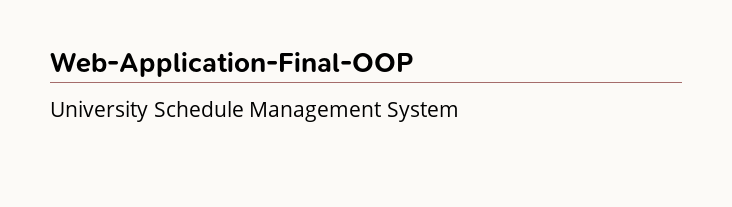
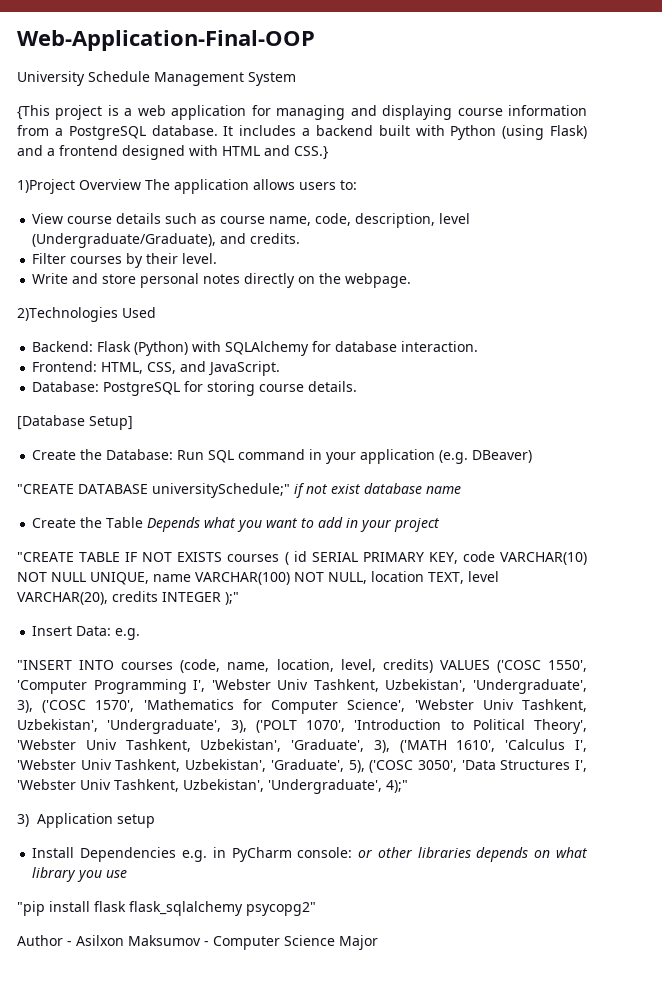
(460, 112) none -> [17,105,587,120] [17,125,587,140] [17,145,328,160] [17,179,357,194] [32,213,471,228] [32,233,301,248] [32,253,218,268] [32,273,412,288] [17,307,156,322] [32,341,479,356] [32,361,281,376] [32,381,358,396] [17,415,133,430] [32,449,533,464] [17,483,461,498] [32,517,441,532] [17,551,587,565] [17,571,499,585] [17,591,239,605] [32,626,141,640] [17,659,588,673] [17,679,587,694] [17,699,587,714] [17,719,587,734] [17,739,587,753] [17,759,587,773] [17,779,408,794] [17,813,155,828] [32,847,589,862] [32,867,128,882] [17,901,316,916] [17,935,378,950] // {This project is a web application for managing and displaying course information from a PostgreSQL database. It includes a backend built with Python (using Flask) and a frontend designed with HTML and CSS.} // 1)Project Overview The application allows users to: // View course details such as course name, code, description, level (Undergraduate/Graduate), and credits. // Filter courses by their level. // Write and store personal notes directly on the webpage. // 2)Technologies Used // Backend: Flask (Python) with SQLAlchemy for database interaction. // Frontend: HTML, CSS, and JavaScript. // Database: PostgreSQL for storing course details. // [Database Setup] // Create the Database: Run SQL command in your application (e.g. DBeaver) // "CREATE DATABASE universitySchedule;" if not exist database name // Create the Table Depends what you want to add in your project // "CREATE TABLE IF NOT EXISTS courses ( id SERIAL PRIMARY KEY, code VARCHAR(10) NOT NULL UNIQUE, name VARCHAR(100) NOT NULL, location TEXT, level VARCHAR(20), credits INTEGER );" // Insert Data: e.g. // "INSERT INTO courses (code, name, location, level, credits) VALUES ('COSC 1550', 'Computer Programming I', 'Webster Univ Tashkent, Uzbekistan', 'Undergraduate', 3), ('COSC 1570', 'Mathematics for Computer Science', 'Webster Univ Tashkent, Uzbekistan', 'Undergraduate', 3), ('POLT 1070', 'Introduction to Political Theory', 'Webster Univ Tashkent, Uzbekistan', 'Graduate', 3), ('MATH 1610', 'Calculus I', 'Webster Univ Tashkent, Uzbekistan', 'Graduate', 5), ('COSC 3050', 'Data Structures I', 'Webster Univ Tashkent, Uzbekistan', 'Undergraduate', 4);" // 3) Application setup // Install Dependencies e.g. in PyCharm console: or other libraries depends on what library you use // "pip install flask flask_sqlalchemy psycopg2" // Author - Asilxon Maksumov - Computer Science Major

